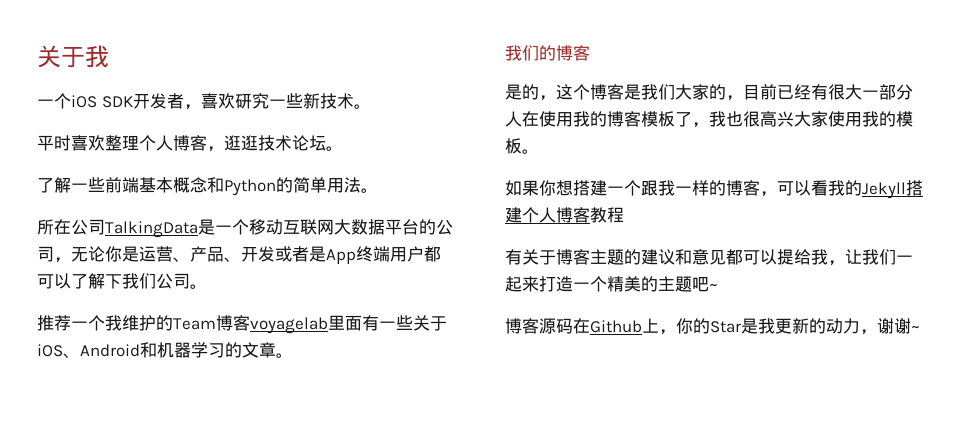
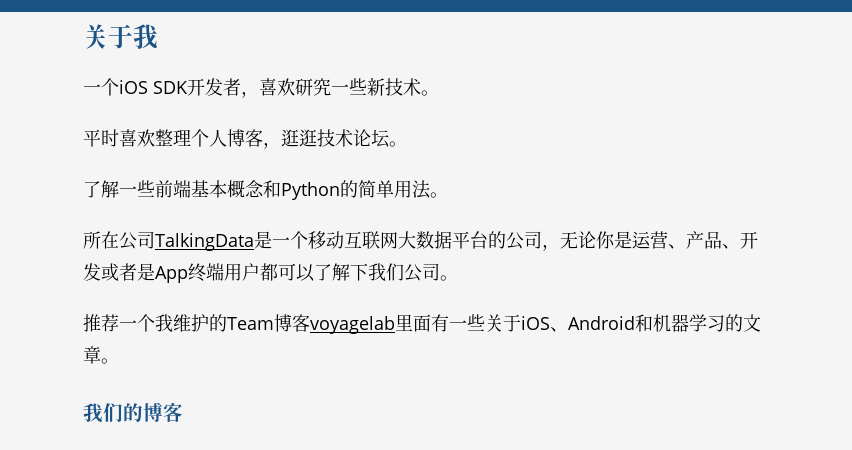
[505,84,913,101] [505,111,913,128] [505,138,539,154] [505,180,923,199] [505,207,624,223] [505,249,913,266] [505,276,718,292] [505,318,920,335] // 是的，这个博客是我们大家的，目前已经有很大一部分人在使用我的博客模板了，我也很高兴大家使用我的模板。 // 如果你想搭建一个跟我一样的博客，可以看我的Jekyll搭建个人博客教程 // 有关于博客主题的建议和意见都可以提给我，让我们一起来打造一个精美的主题吧~ // 博客源码在Github上，你的Star是我更新的动力，谢谢~ -> (183, 412) none

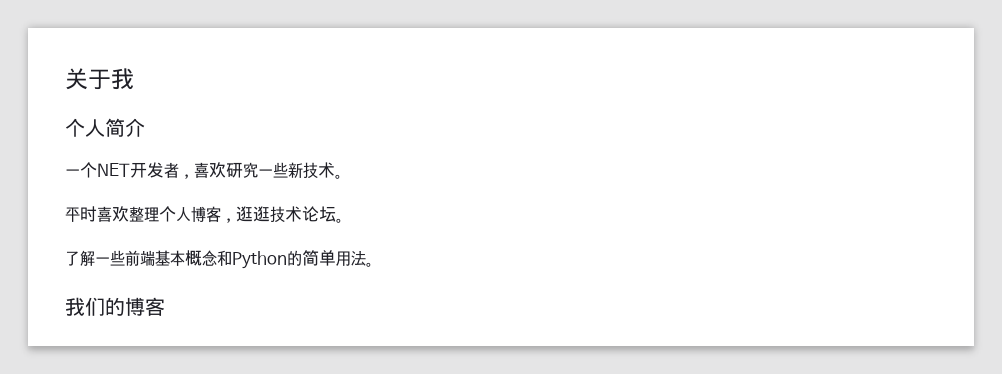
[83,78,188,96] // 一个iOS SDK -> [65,118,145,137] [65,162,130,178] // 个人简介 // 一个NET
[83,231,758,251] [83,263,458,283] [83,314,761,334] [83,346,119,364] // 所在公司TalkingData是一个移动互联网大数据平台的公司，无论你是运营、产品、开发或者是App终端用户都可以了解下我们公司。 // 推荐一个我维护的Team博客voyagelab里面有一些关于iOS、Android和机器学习的文章。 -> (374, 264) none

